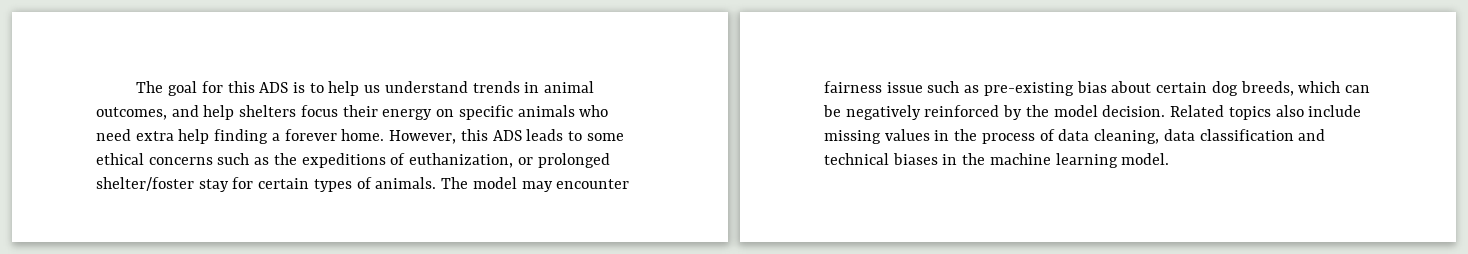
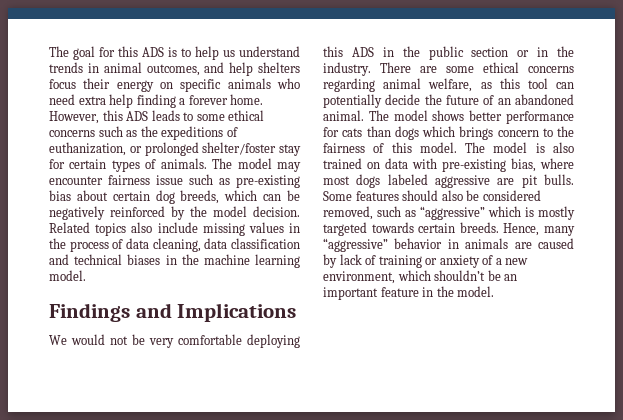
(1170, 159) none -> [49,303,297,322] [49,334,300,348] [323,46,574,60] [323,62,574,76] [323,78,574,92] [323,94,574,108] [323,110,574,124] [323,126,574,140] [323,142,574,153] [323,158,574,172] [323,174,574,188] [323,190,541,201] [323,206,575,220] [323,222,575,236] [323,238,574,252] [323,254,529,268] [323,270,518,284] [323,286,495,300] // Findings and Implications // We would not be very comfortable deploying this ADS in the public section or in the industry. There are some ethical concerns regarding animal welfare, as this tool can potentially decide the future of an abandoned animal. The model shows better performance for cats than dogs which brings concern to the fairness of this model. The model is also trained on data with pre-existing bias, where most dogs labeled aggressive are pit bulls. Some features should also be considered removed, such as “aggressive” which is mostly targeted towards certain breeds. Hence, many “aggressive” behavior in animals are caused by lack of training or anxiety of a new environment, which shouldn’t be an important feature in the model.

